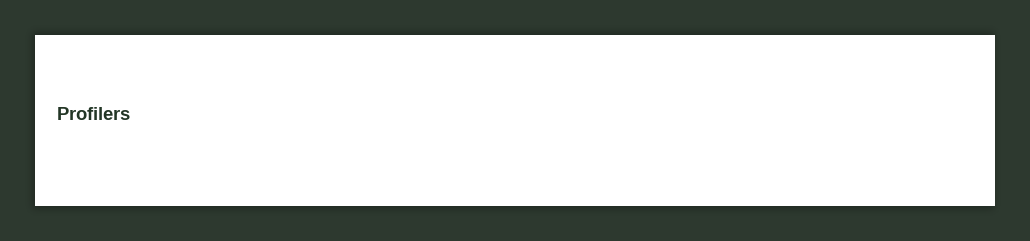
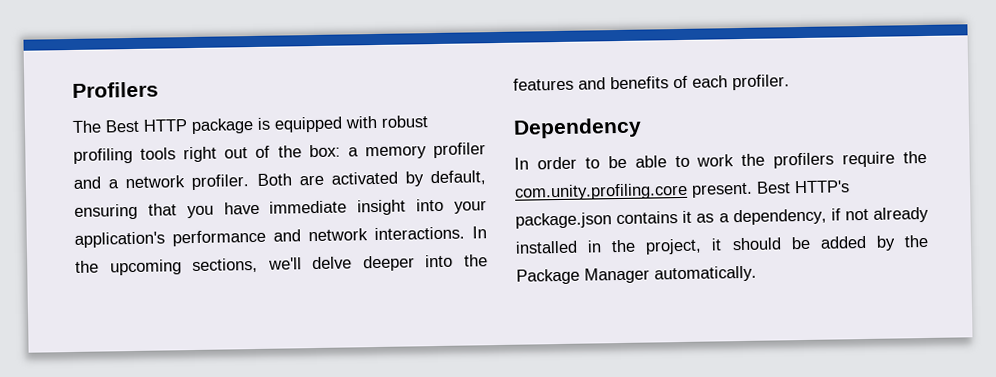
(130, 113) none -> [72,115,428,135] [73,142,486,164] [73,170,486,191] [74,198,487,220] [74,226,487,248] [75,254,488,276] [513,74,790,91] [513,117,642,139] [514,150,927,170] [514,180,850,201] [515,206,929,229] [515,234,929,255] [516,265,757,285] // The Best HTTP package is equipped with robust profiling tools right out of the box: a memory profiler and a network profiler. Both are activated by default, ensuring that you have immediate insight into your application's performance and network interactions. In the upcoming sections, we'll delve deeper into the features and benefits of each profiler. // Dependency // In order to be able to work the profilers require the com.unity.profiling.core present. Best HTTP's package.json contains it as a dependency, if not already installed in the project, it should be added by the Package Manager automatically.

